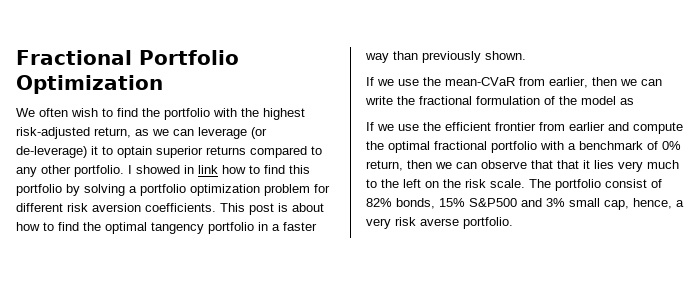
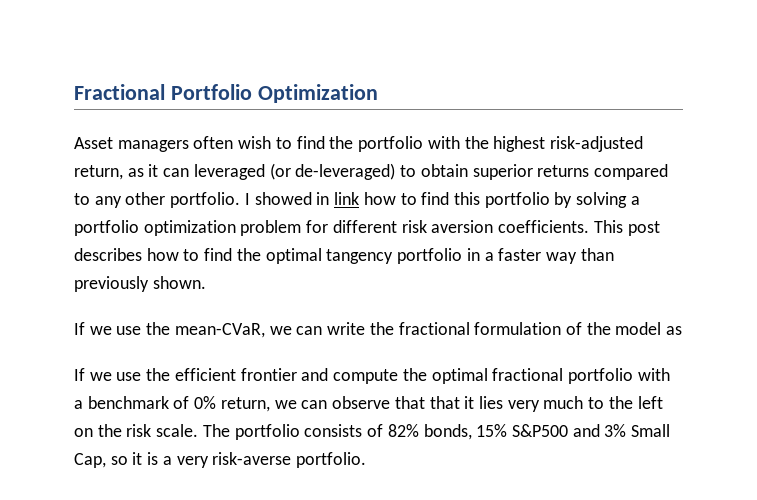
[16,108,35,117] We -> [74,137,189,152] Asset managers
[152,127,267,139] [16,146,152,158] we can leverage (or de-leverage) it to optain -> [148,163,468,180] it can leveraged (or de-leveraged) to obtain
[278,203,324,212] is about -> [74,248,142,261] describes
[445,77,617,88] mean-CVaR from earlier, then -> [174,323,265,338] mean-CVaR,
[539,122,605,131] from earlier -> (297, 374) none
[407,160,432,169] then -> (270, 404) none
[605,179,647,188] consist -> [304,424,363,437] consists
[569,198,684,210] [366,217,459,229] small cap, hence, a very risk averse -> [631,424,671,437] [74,452,292,468] Small Cap, so it is a very risk-averse

